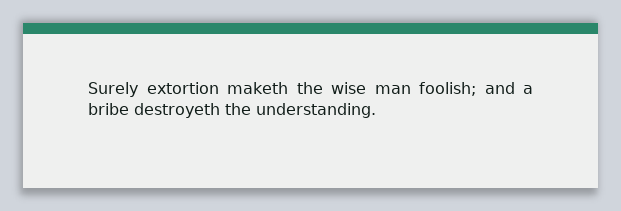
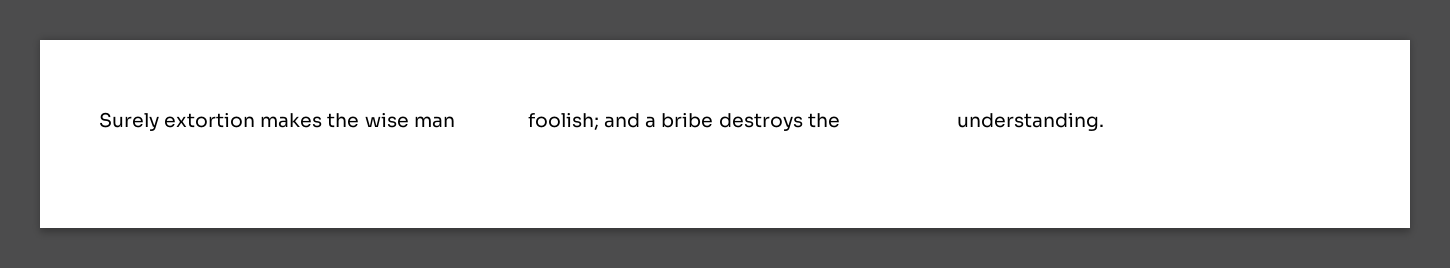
[227,82,288,94] maketh -> [260,113,323,128] makes
[134,103,220,118] destroyeth -> [718,113,803,131] destroys

